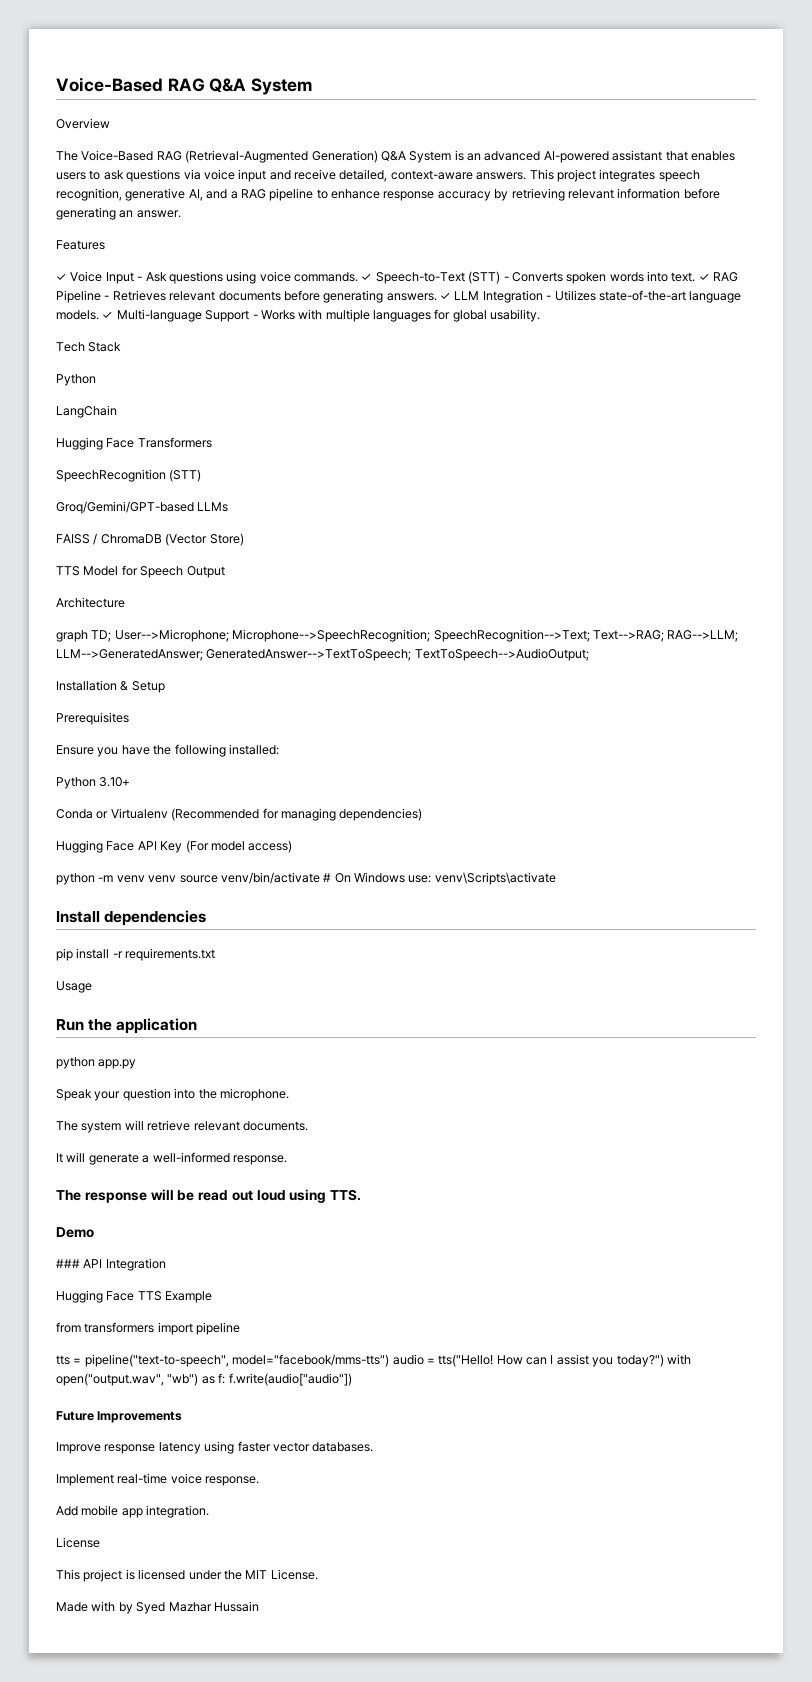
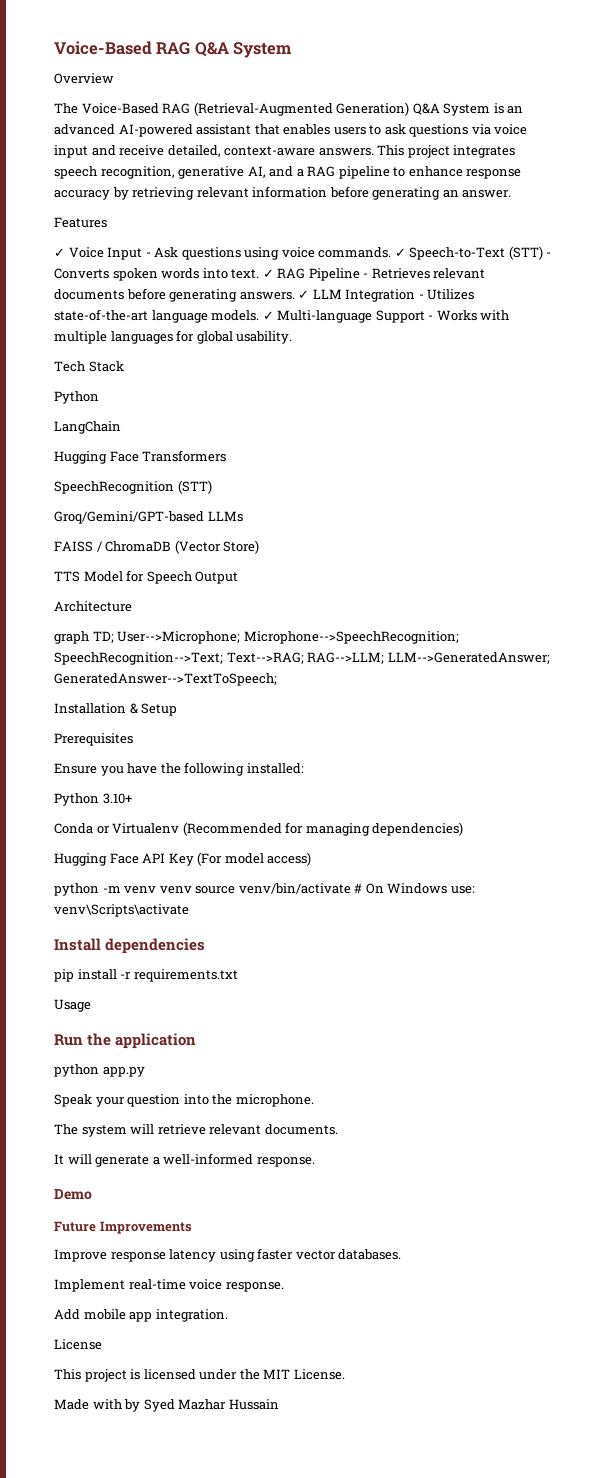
[414,648,589,661] TextToSpeech-->AudioOutput; -> (277, 679) none
[56,1189,362,1203] [56,1227,94,1238] [56,1258,166,1271] [56,1290,213,1303] [56,1322,241,1335] [56,1354,691,1367] [56,1373,352,1386] The response will be read out loud using TTS. // Demo // ### API Integration // Hugging Face TTS Example // from transformers import pipeline // tts = pipeline("text-to-speech", model="facebook/mms-tts") audio = tts("Hello! How can I assist you today?") with open("output.wav", "wb") as f: f.write(audio["audio"]) -> [54,1189,92,1200] Demo

